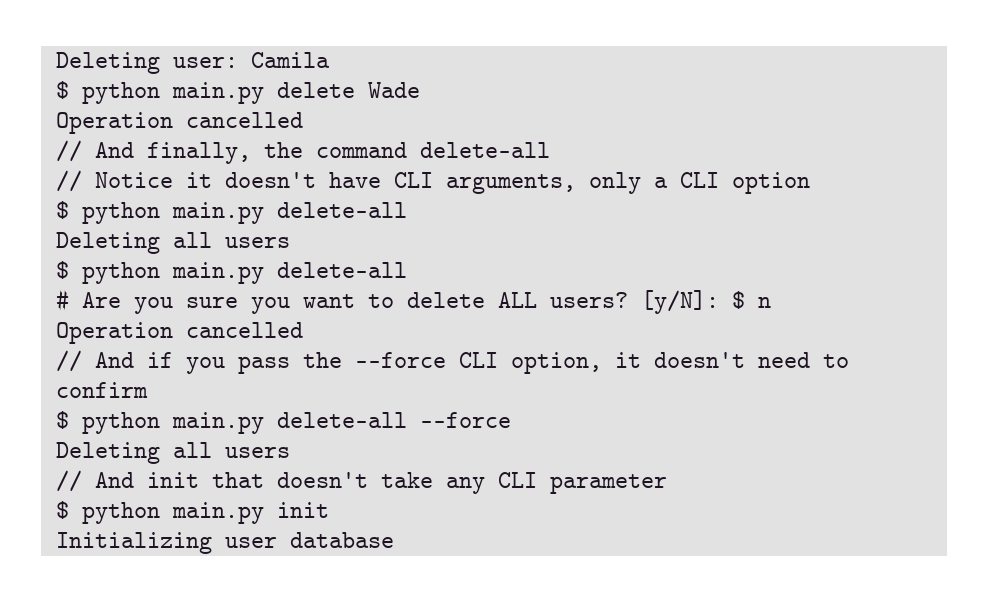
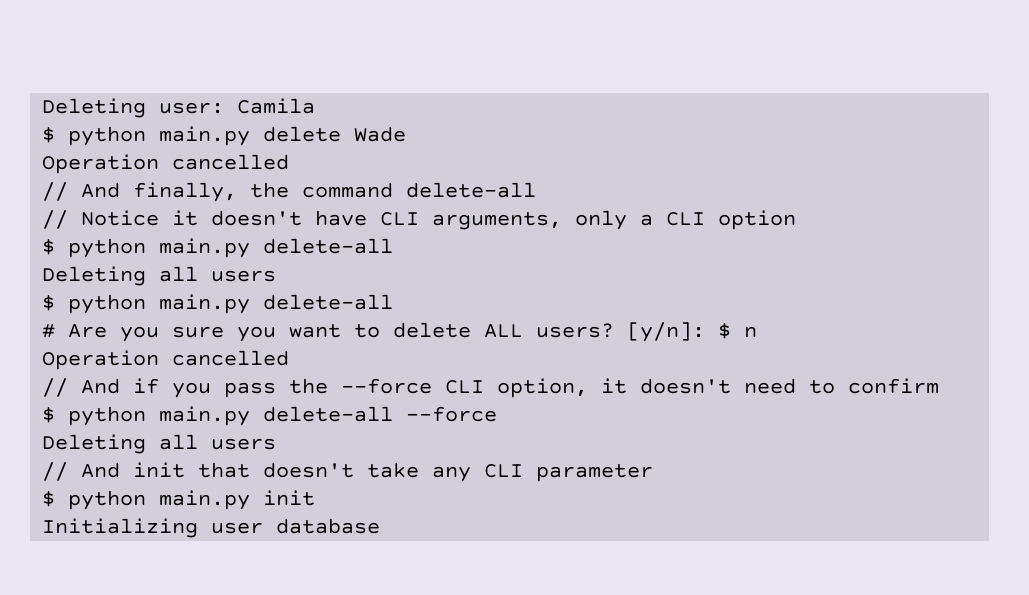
[640,290,719,314] [y/N]: -> [627,322,705,342] [y/n]:

